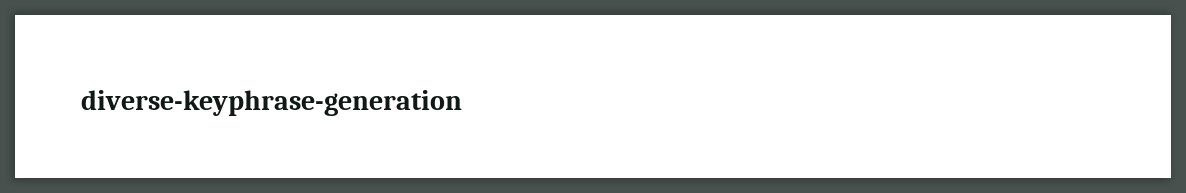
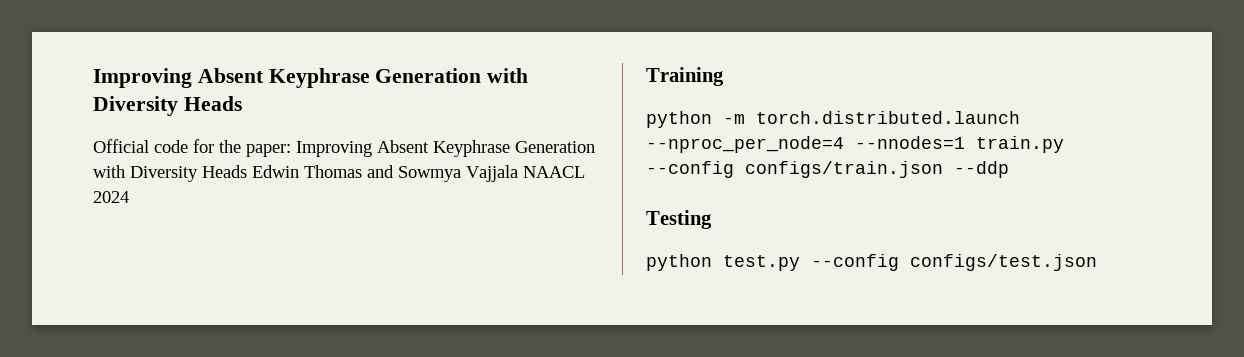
[81,90,462,116] diverse-keyphrase-generation -> [93,68,529,88] [93,96,242,116] [93,139,595,157] [93,165,585,182] [93,191,129,203] [646,67,724,86] [646,111,1020,128] [646,136,1064,153] [646,161,1009,178] [646,210,712,229] [646,254,1097,271] Improving Absent Keyphrase Generation with Diversity Heads // Official code for the paper: Improving Absent Keyphrase Generation with Diversity Heads Edwin Thomas and Sowmya Vajjala NAACL 2024 // Training // python -m torch.distributed.launch --nproc_per_node=4 --nnodes=1 train.py --config configs/train.json --ddp // Testing // python test.py --config configs/test.json

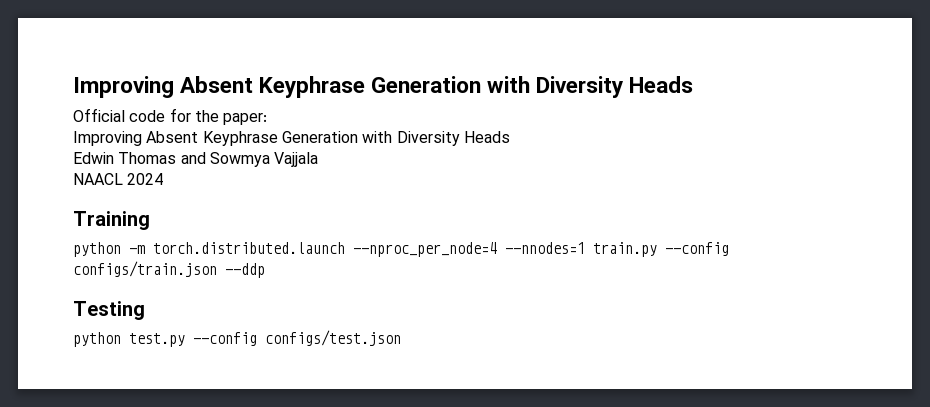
[296,140,595,157] [93,165,247,182] Improving Absent Keyphrase Generation with Diversity Heads -> [73,131,510,146] // Improving Absent Keyphrase Generation with Diversity Heads //
(518, 173) none -> (319, 159) //

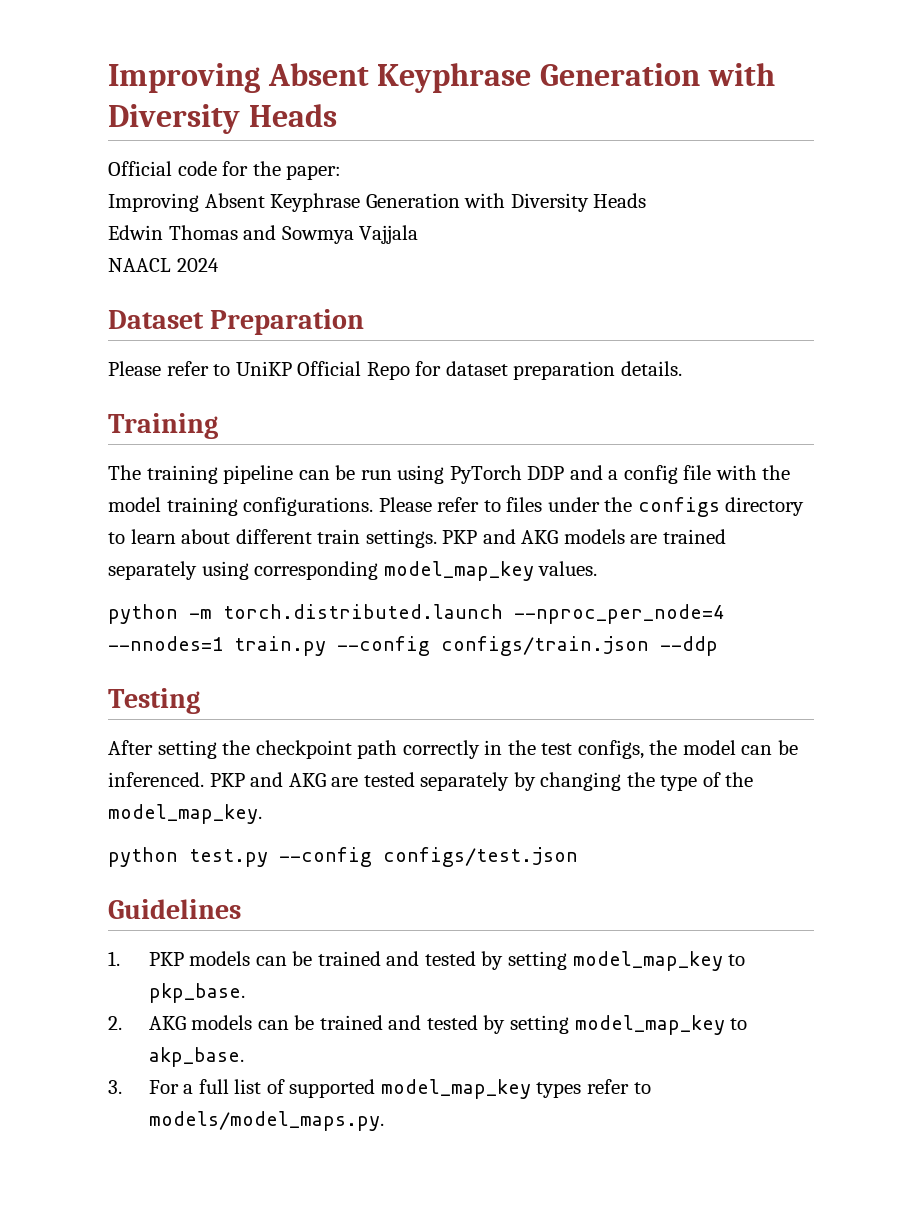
[73,211,150,230] Training -> [108,309,365,335] [108,361,682,380] [108,413,218,439] [108,465,791,484] [108,497,805,517] [108,529,726,548] [108,561,598,581] Dataset Preparation // Please refer to UniKP Official Repo for dataset preparation details. // Training // The training pipeline can be run using PyTorch DDP and a config file with the model training configurations. Please refer to files under the configs directory to learn about different train settings. PKP and AKG models are trained separately using corresponding model_map_key values.
[73,330,401,347] python test.py --config configs/test.json -> [108,740,798,759] [108,772,754,791] [108,804,262,824] [108,847,578,867] [108,899,241,919] [108,951,746,971] [148,983,245,1003] [108,1015,748,1035] [148,1047,244,1067] [108,1079,651,1099] [148,1111,384,1131] After setting the checkpoint path correctly in the test configs, the model can be inferenced. PKP and AKG are tested separately by changing the type of the model_map_key. // python test.py --config configs/test.json // Guidelines // 1. PKP models can be trained and tested by setting model_map_key to pkp_base. // 2. AKG models can be trained and tested by setting model_map_key to akp_base. // 3. For a full list of supported model_map_key types refer to models/model_maps.py.

